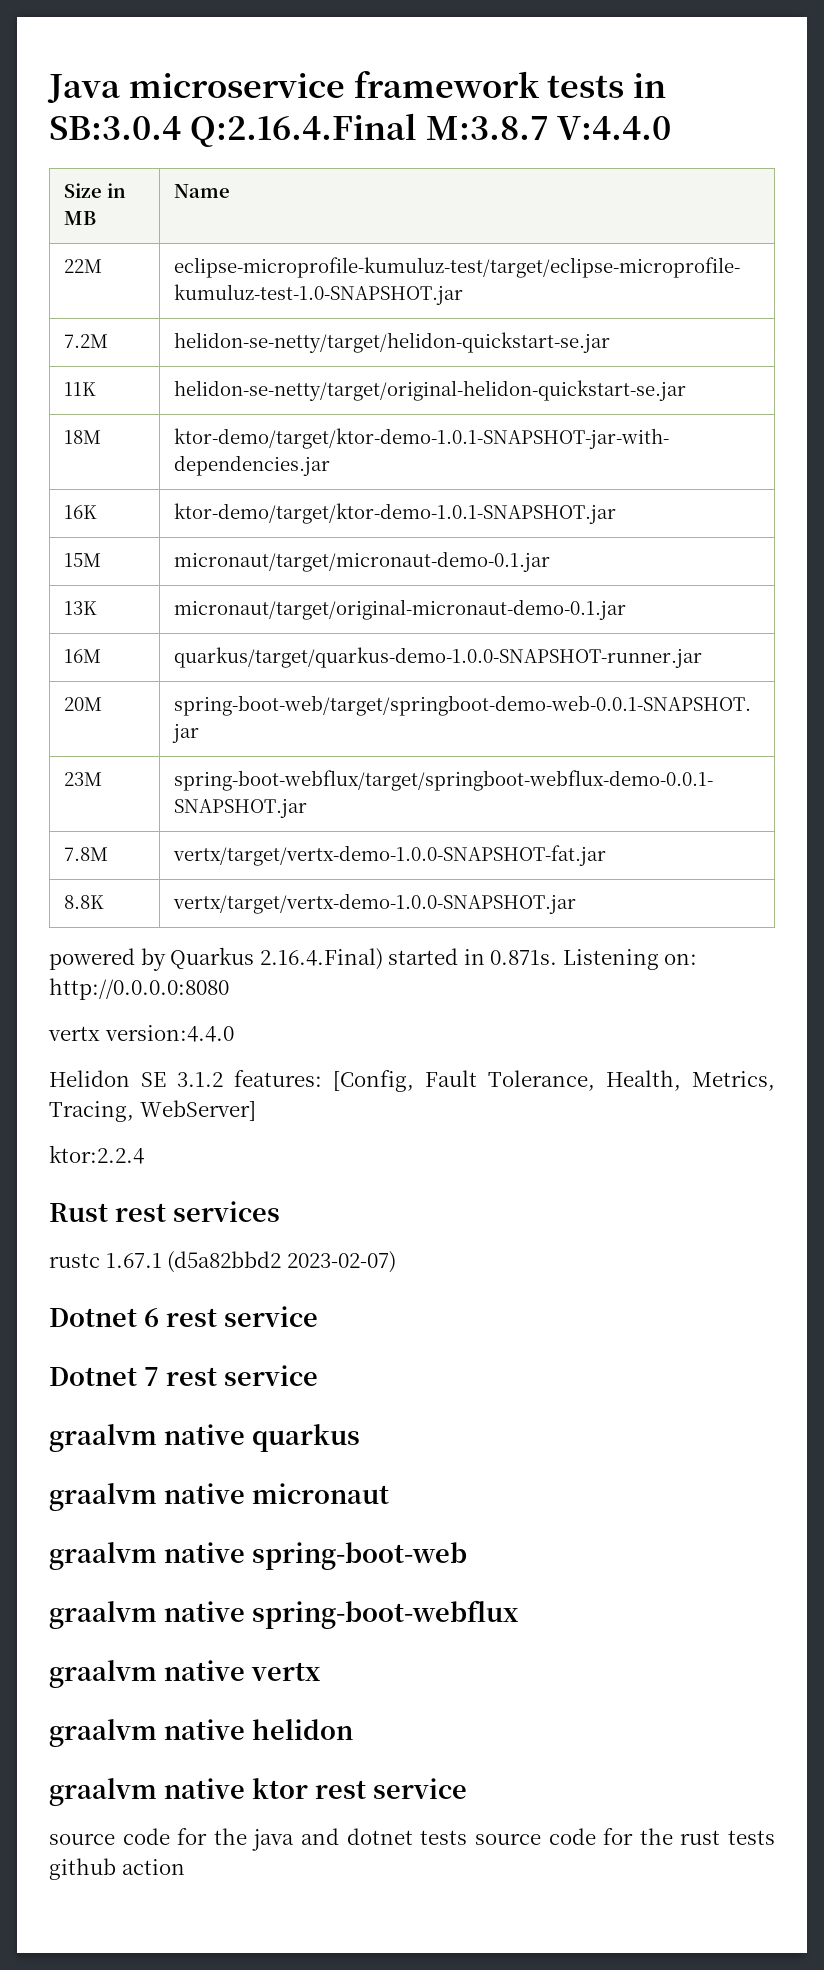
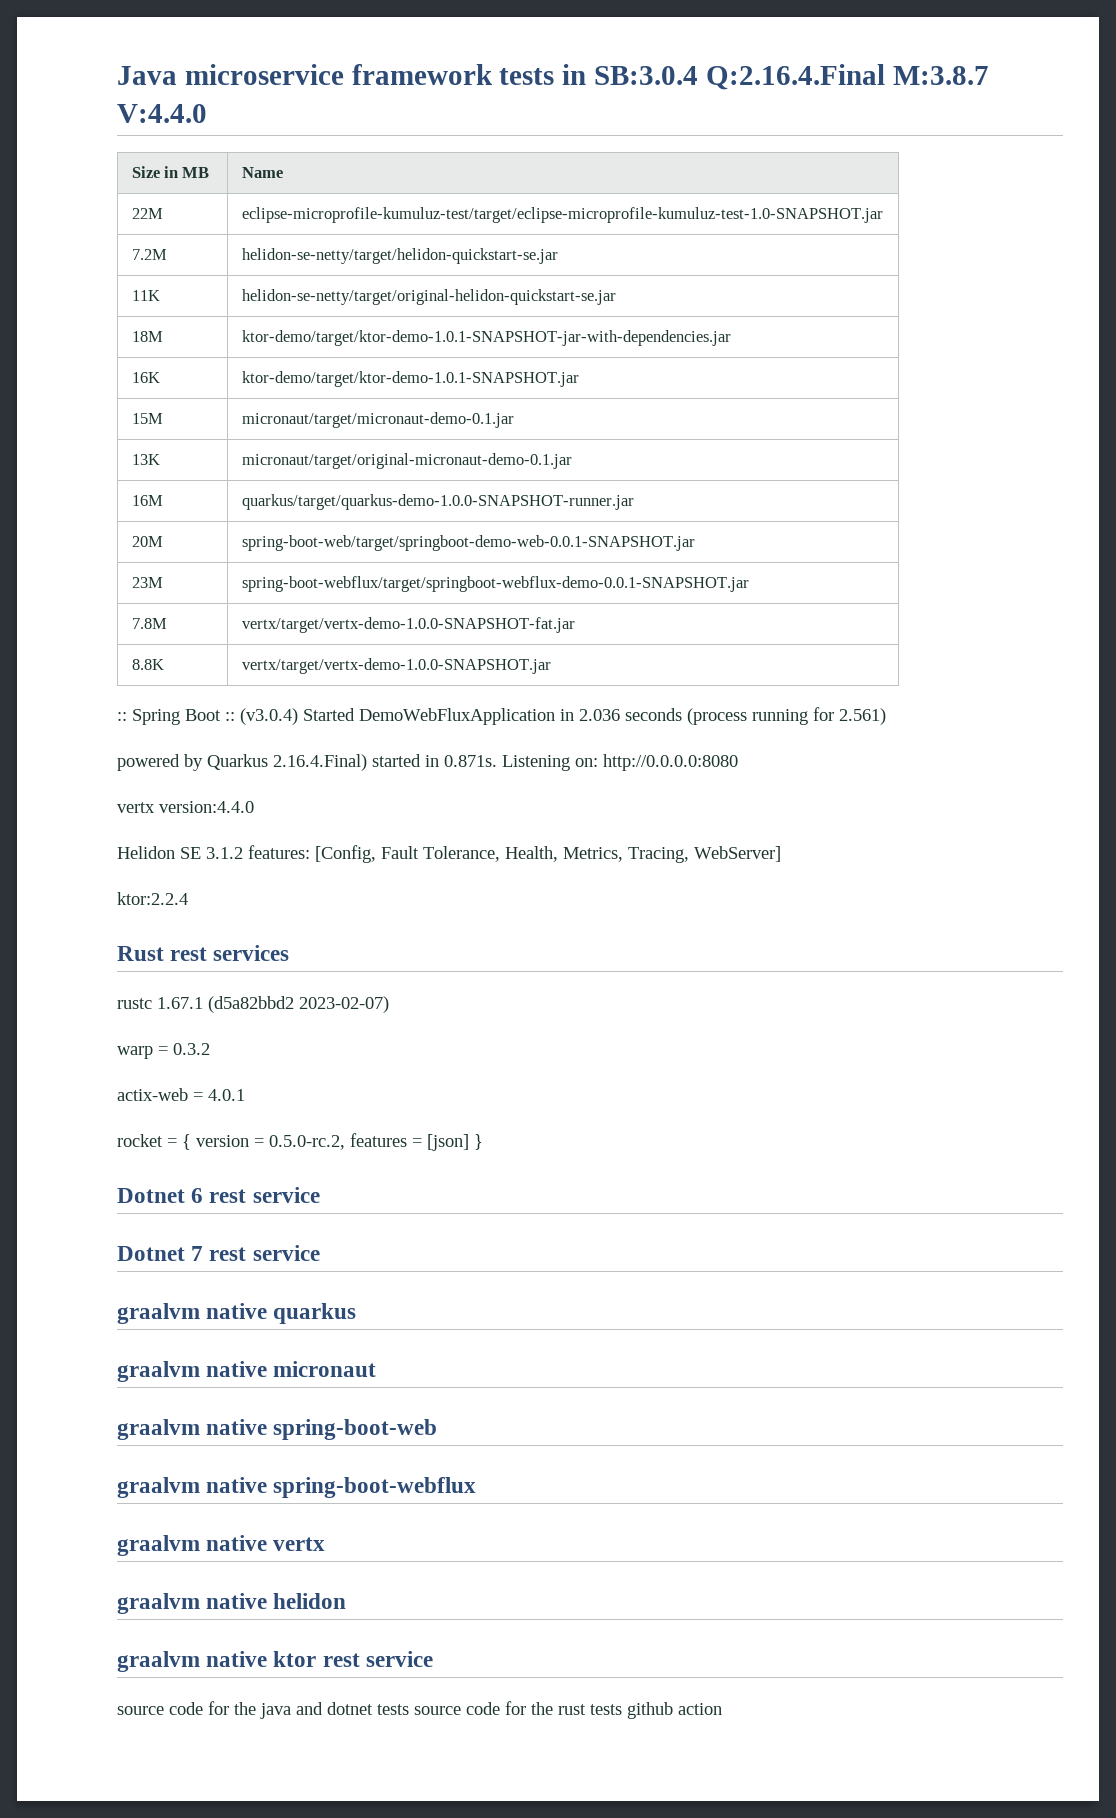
(576, 903) none -> [117,707,886,725] // :: Spring Boot :: (v3.0.4) Started DemoWebFluxApplication in 2.036 seconds (process running for 2.561)
(396, 1262) none -> [117,1043,210,1059] [117,1088,245,1101] [117,1133,483,1151] // warp = 0.3.2 // actix-web = 4.0.1 // rocket = { version = 0.5.0-rc.2, features = [json] }

